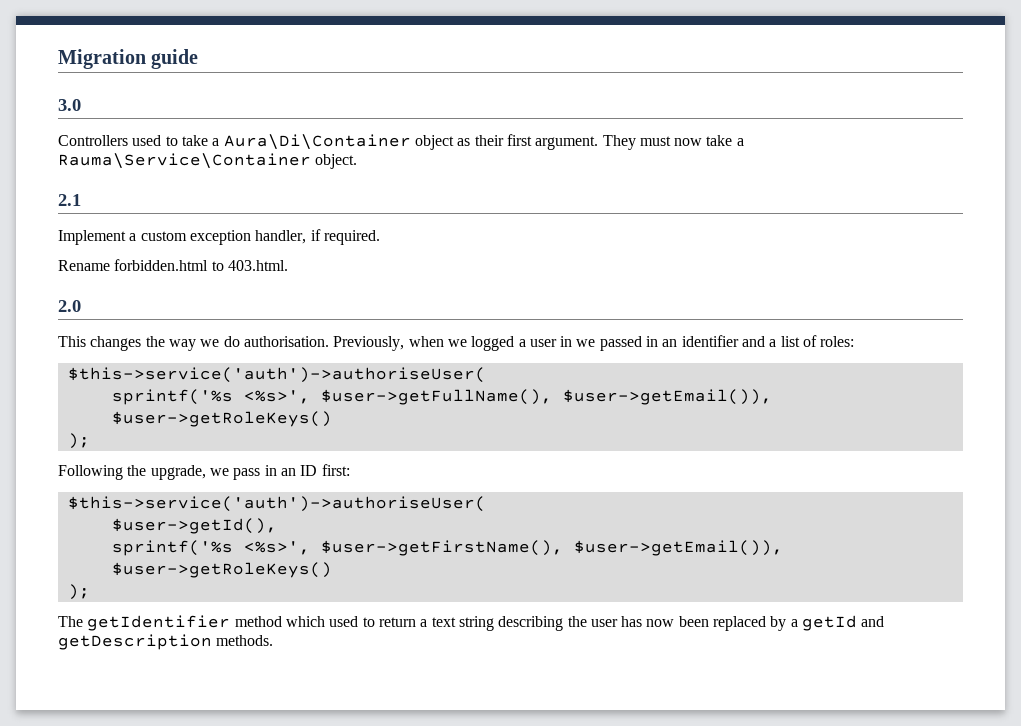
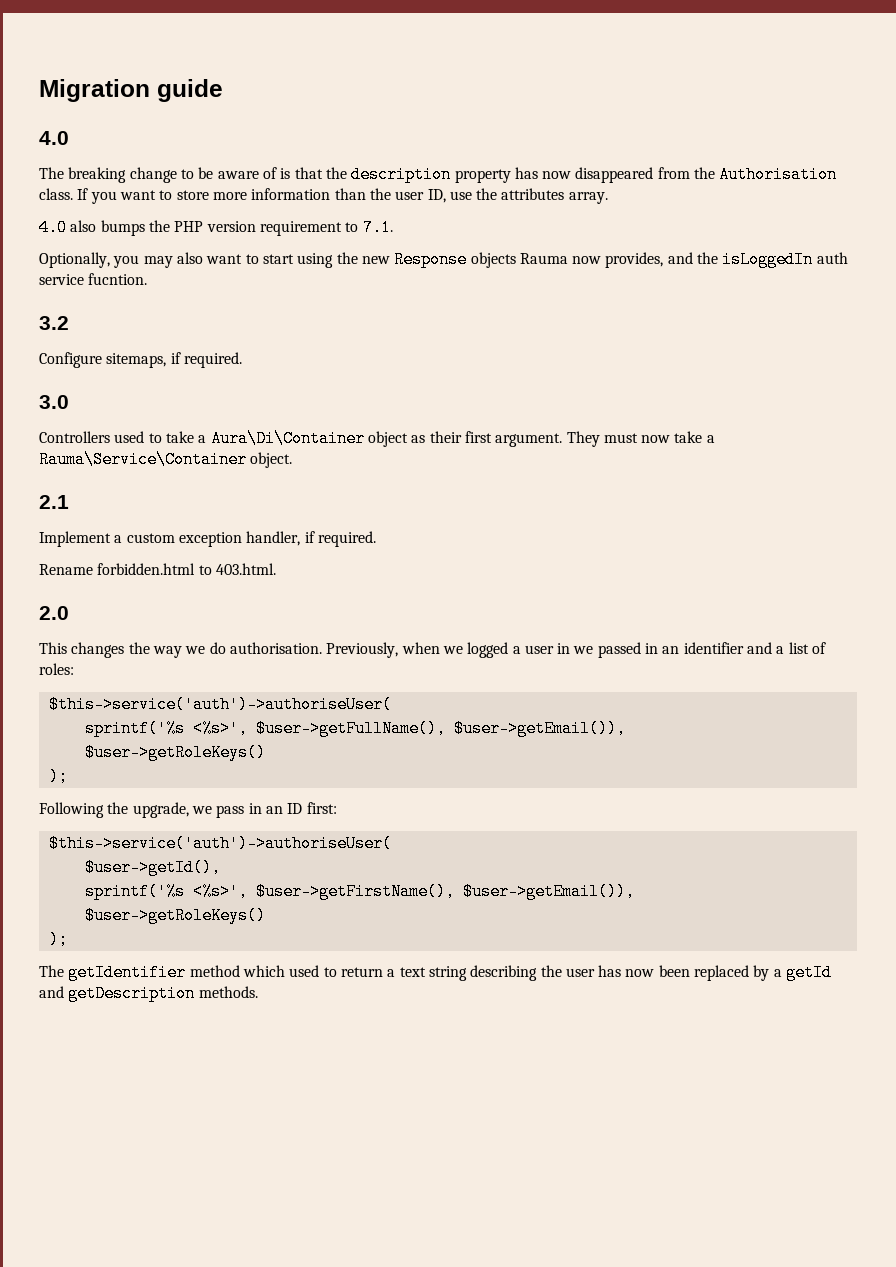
(199, 59) none -> [39,131,69,145] [39,166,838,183] [39,188,608,204] [39,219,393,236] [39,251,848,268] [39,273,148,285] [39,316,69,330] [39,352,242,368] // 4.0 // The breaking change to be aware of is that the description property has now disappeared from the Authorisation class. If you want to store more information than the user ID, use the attributes array. // 4.0 also bumps the PHP version requirement to 7.1. // Optionally, you may also want to start using the new Response objects Rauma now provides, and the isLoggedIn auth service fucntion. // 3.2 // Configure sitemaps, if required.

